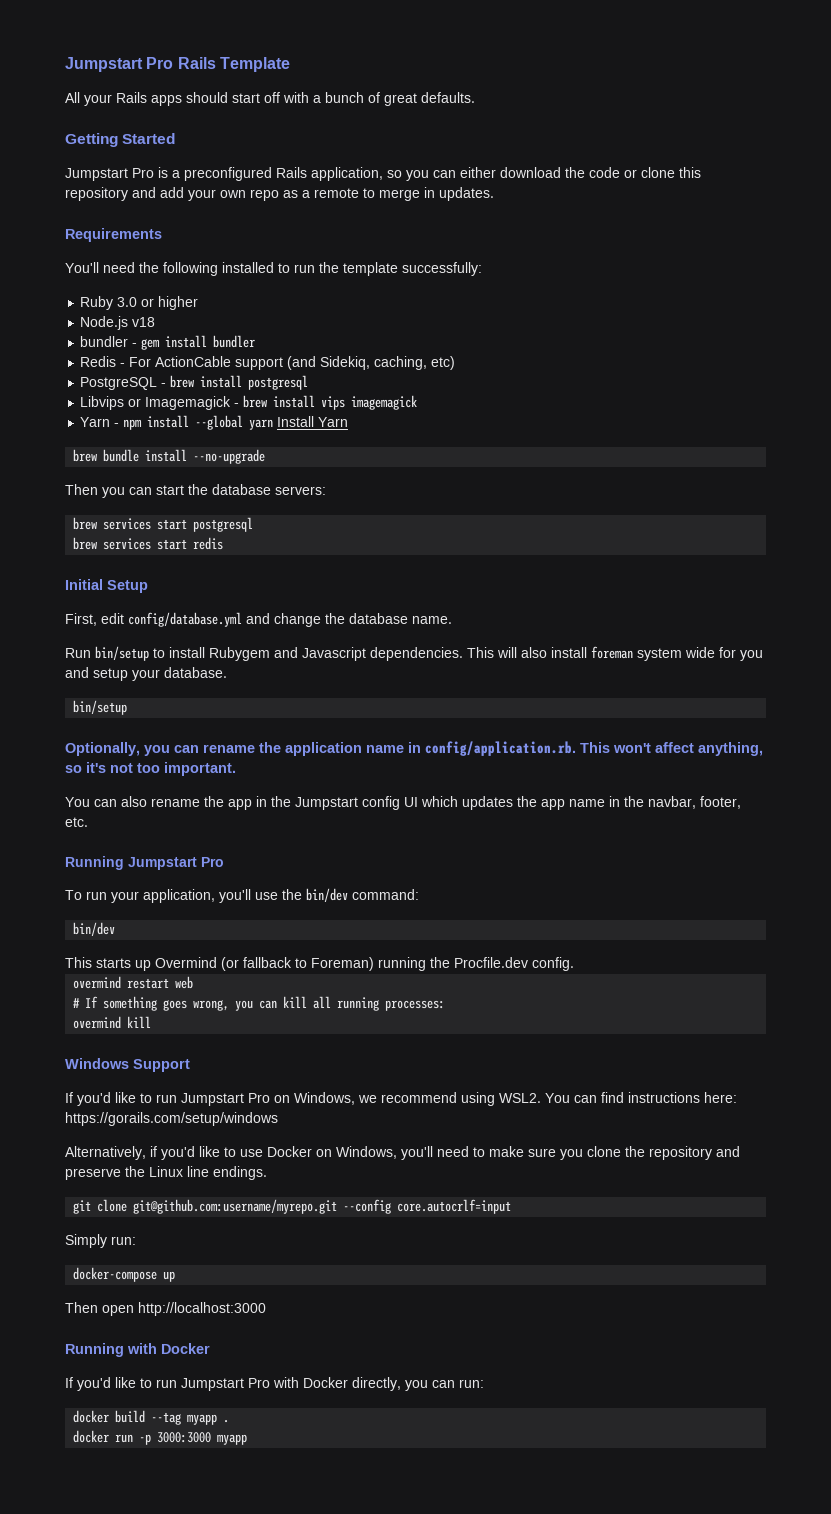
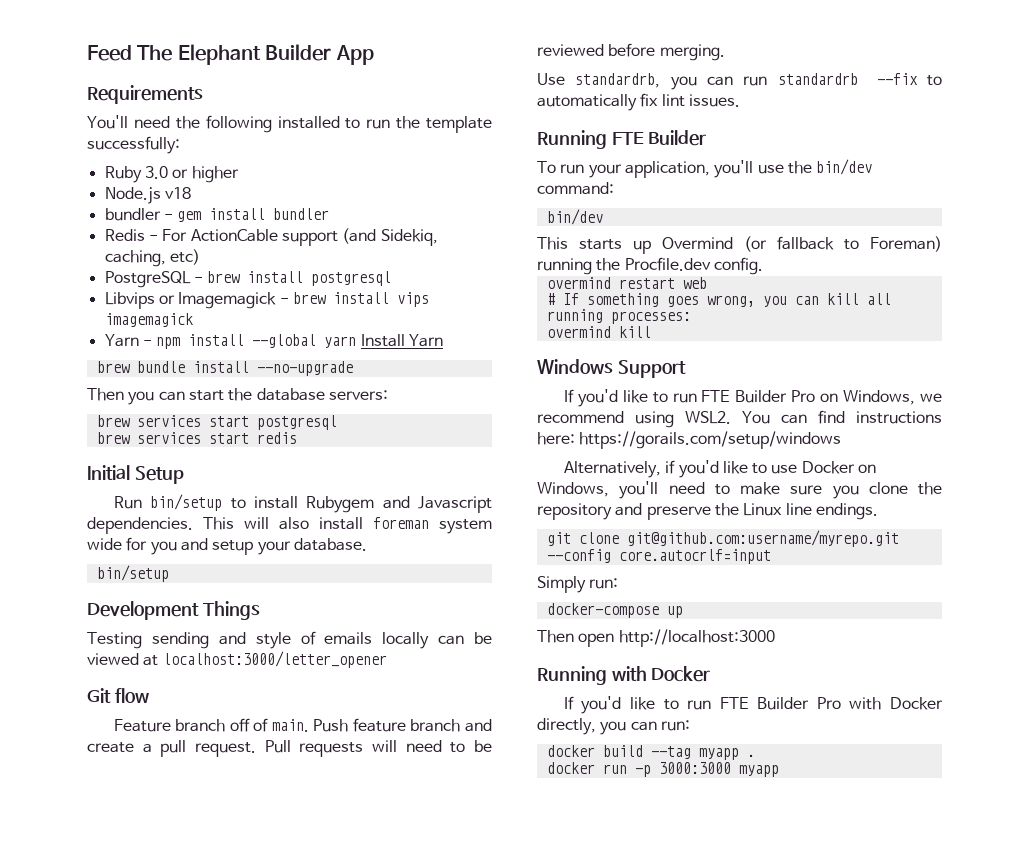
[65,57,290,72] [65,92,475,106] [65,133,176,147] [65,167,701,181] [65,187,494,201] Jumpstart Pro Rails Template // All your Rails apps should start off with a bunch of great defaults. // Getting Started // Jumpstart Pro is a preconfigured Rails application, so you can either download the code or clone this repository and add your own repo as a remote to merge in updates. -> [87,44,374,65] Feed The Elephant Builder App
[65,612,452,627] // First, edit config/database.yml and change the database name. -> (184, 475) none
[65,741,763,756] [65,762,236,776] [65,796,741,810] [65,817,88,827] [65,856,224,870] Optionally, you can rename the application name in config/application.rb. This won't affect anything, so it's not too important. // You can also rename the app in the Jumpstart config UI which updates the app name in the navbar, footer, etc. // Running Jumpstart Pro -> [87,601,260,620] [87,631,492,649] [87,651,387,668] [87,688,149,703] [113,718,492,732] [87,740,493,757] [537,43,725,61] [537,73,942,90] [537,93,740,111] [537,130,707,149] Development Things // Testing sending and style of emails locally can be viewed at localhost:3000/letter_opener // Git flow // Feature branch off of main. Push feature branch and create a pull request. Pull requests will need to be reviewed before merging. // Use standardrb, you can run standardrb --fix to automatically fix lint issues. // Running FTE Builder
[181,1093,244,1106] Jumpstart -> [701,390,788,403] FTE Builder
[181,1378,244,1391] Jumpstart -> [719,697,810,710] FTE Builder

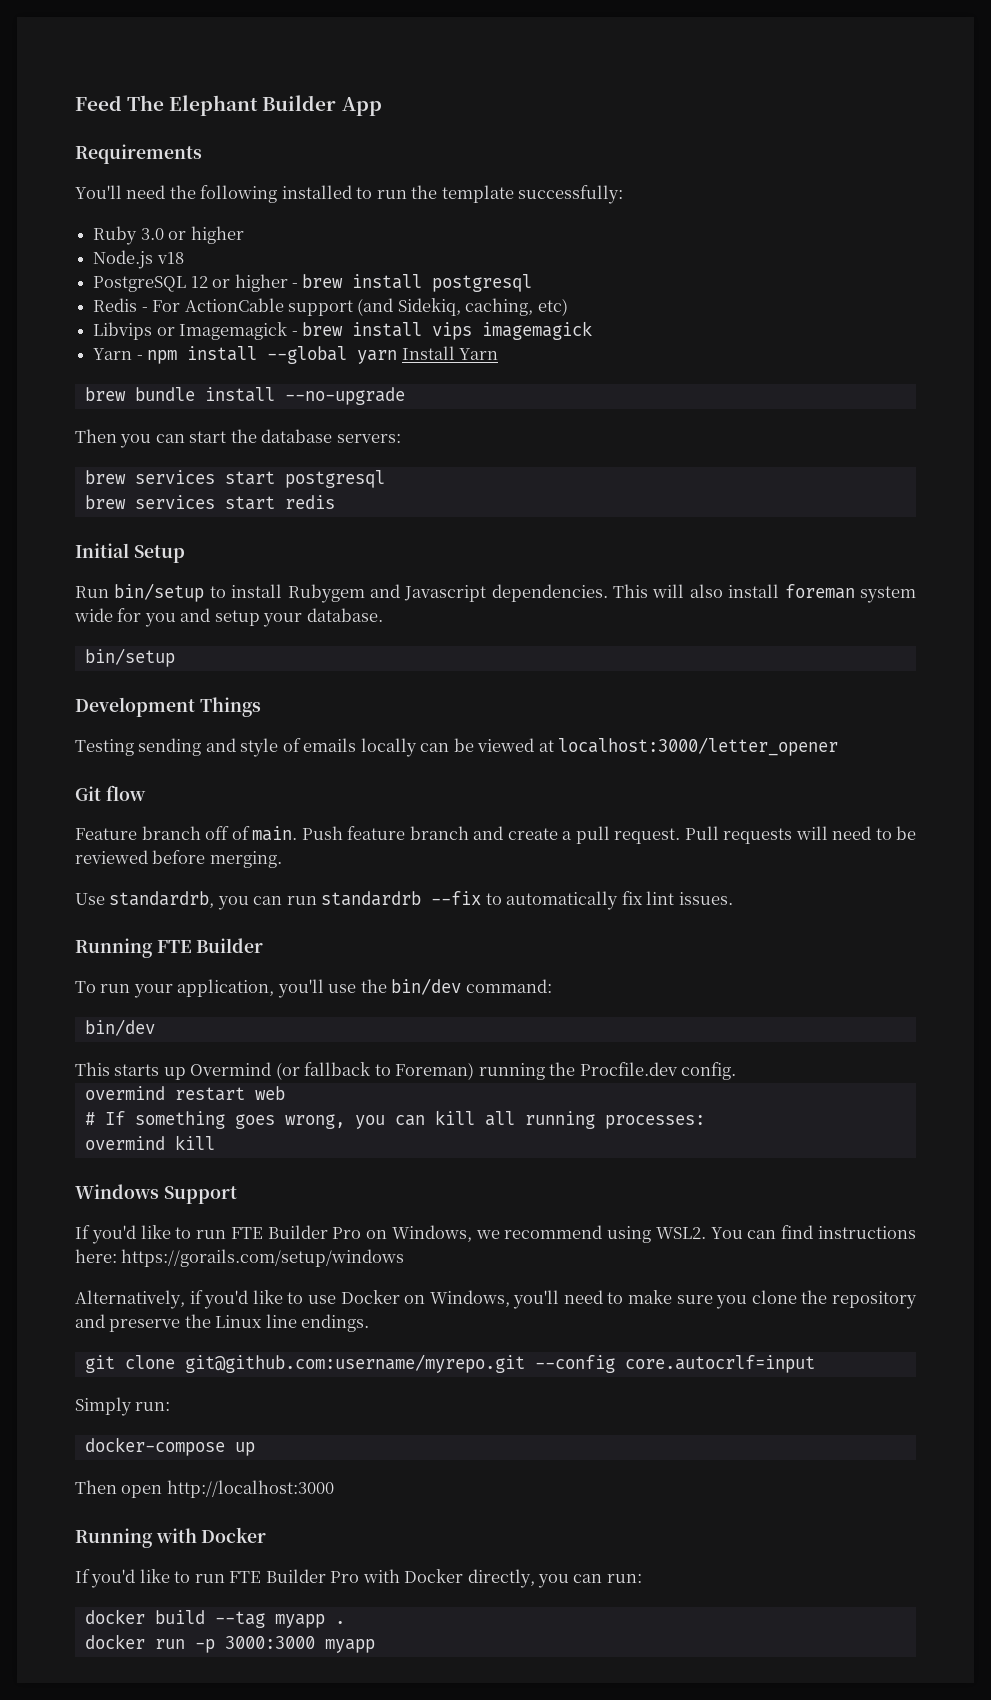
[104,208,330,222] bundler - gem install bundler -> [93,274,533,292] PostgreSQL 12 or higher - brew install postgresql
[104,271,392,288] // PostgreSQL - brew install postgresql -> (568, 307) none

